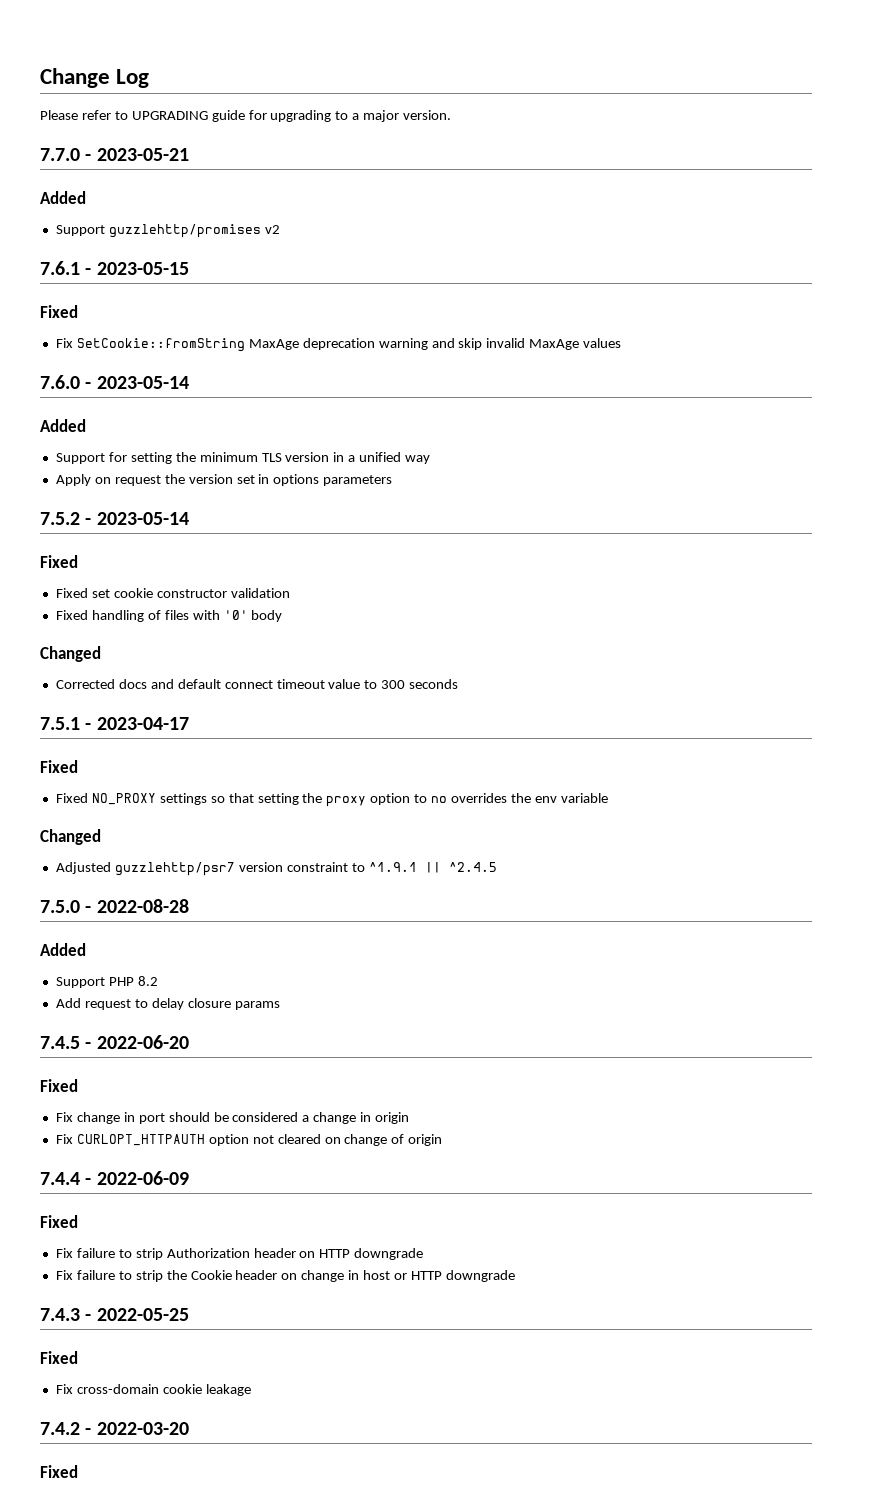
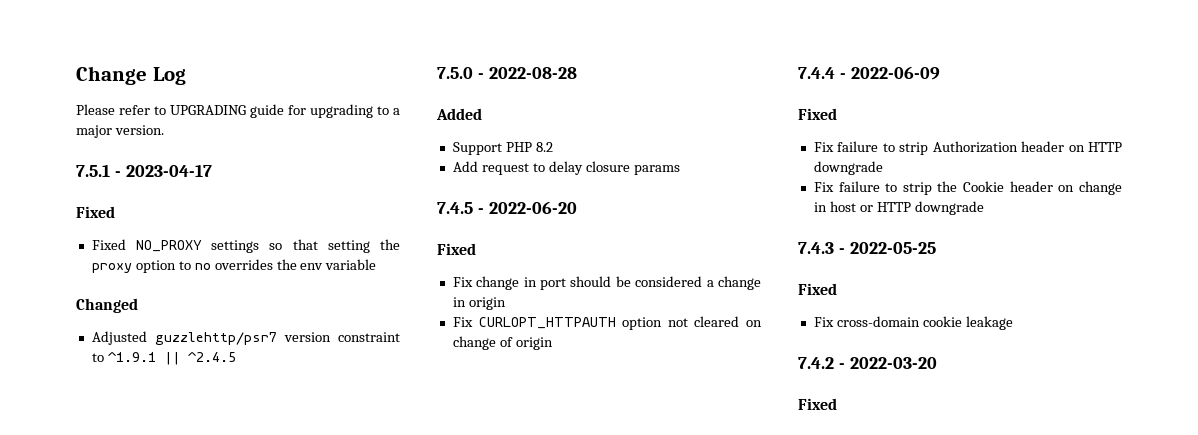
[40,148,189,161] [40,191,86,204] [55,224,280,238] [40,261,189,275] [40,305,78,318] [55,338,622,352] [40,375,189,389] [40,419,86,432] [55,452,431,464] [55,474,393,486] [40,512,189,525] [40,555,78,568] [55,588,290,598] [55,610,283,622] [40,646,101,662] [55,679,459,689] // 7.7.0 - 2023-05-21 // Added // Support guzzlehttp/promises v2 // 7.6.1 - 2023-05-15 // Fixed // Fix SetCookie::fromString MaxAge deprecation warning and skip invalid MaxAge values // 7.6.0 - 2023-05-14 // Added // Support for setting the minimum TLS version in a unified way // Apply on request the version set in options parameters // 7.5.2 - 2023-05-14 // Fixed // Fixed set cookie constructor validation // Fixed handling of files with '0' body // Changed // Corrected docs and default connect timeout value to 300 seconds -> (164, 130) none

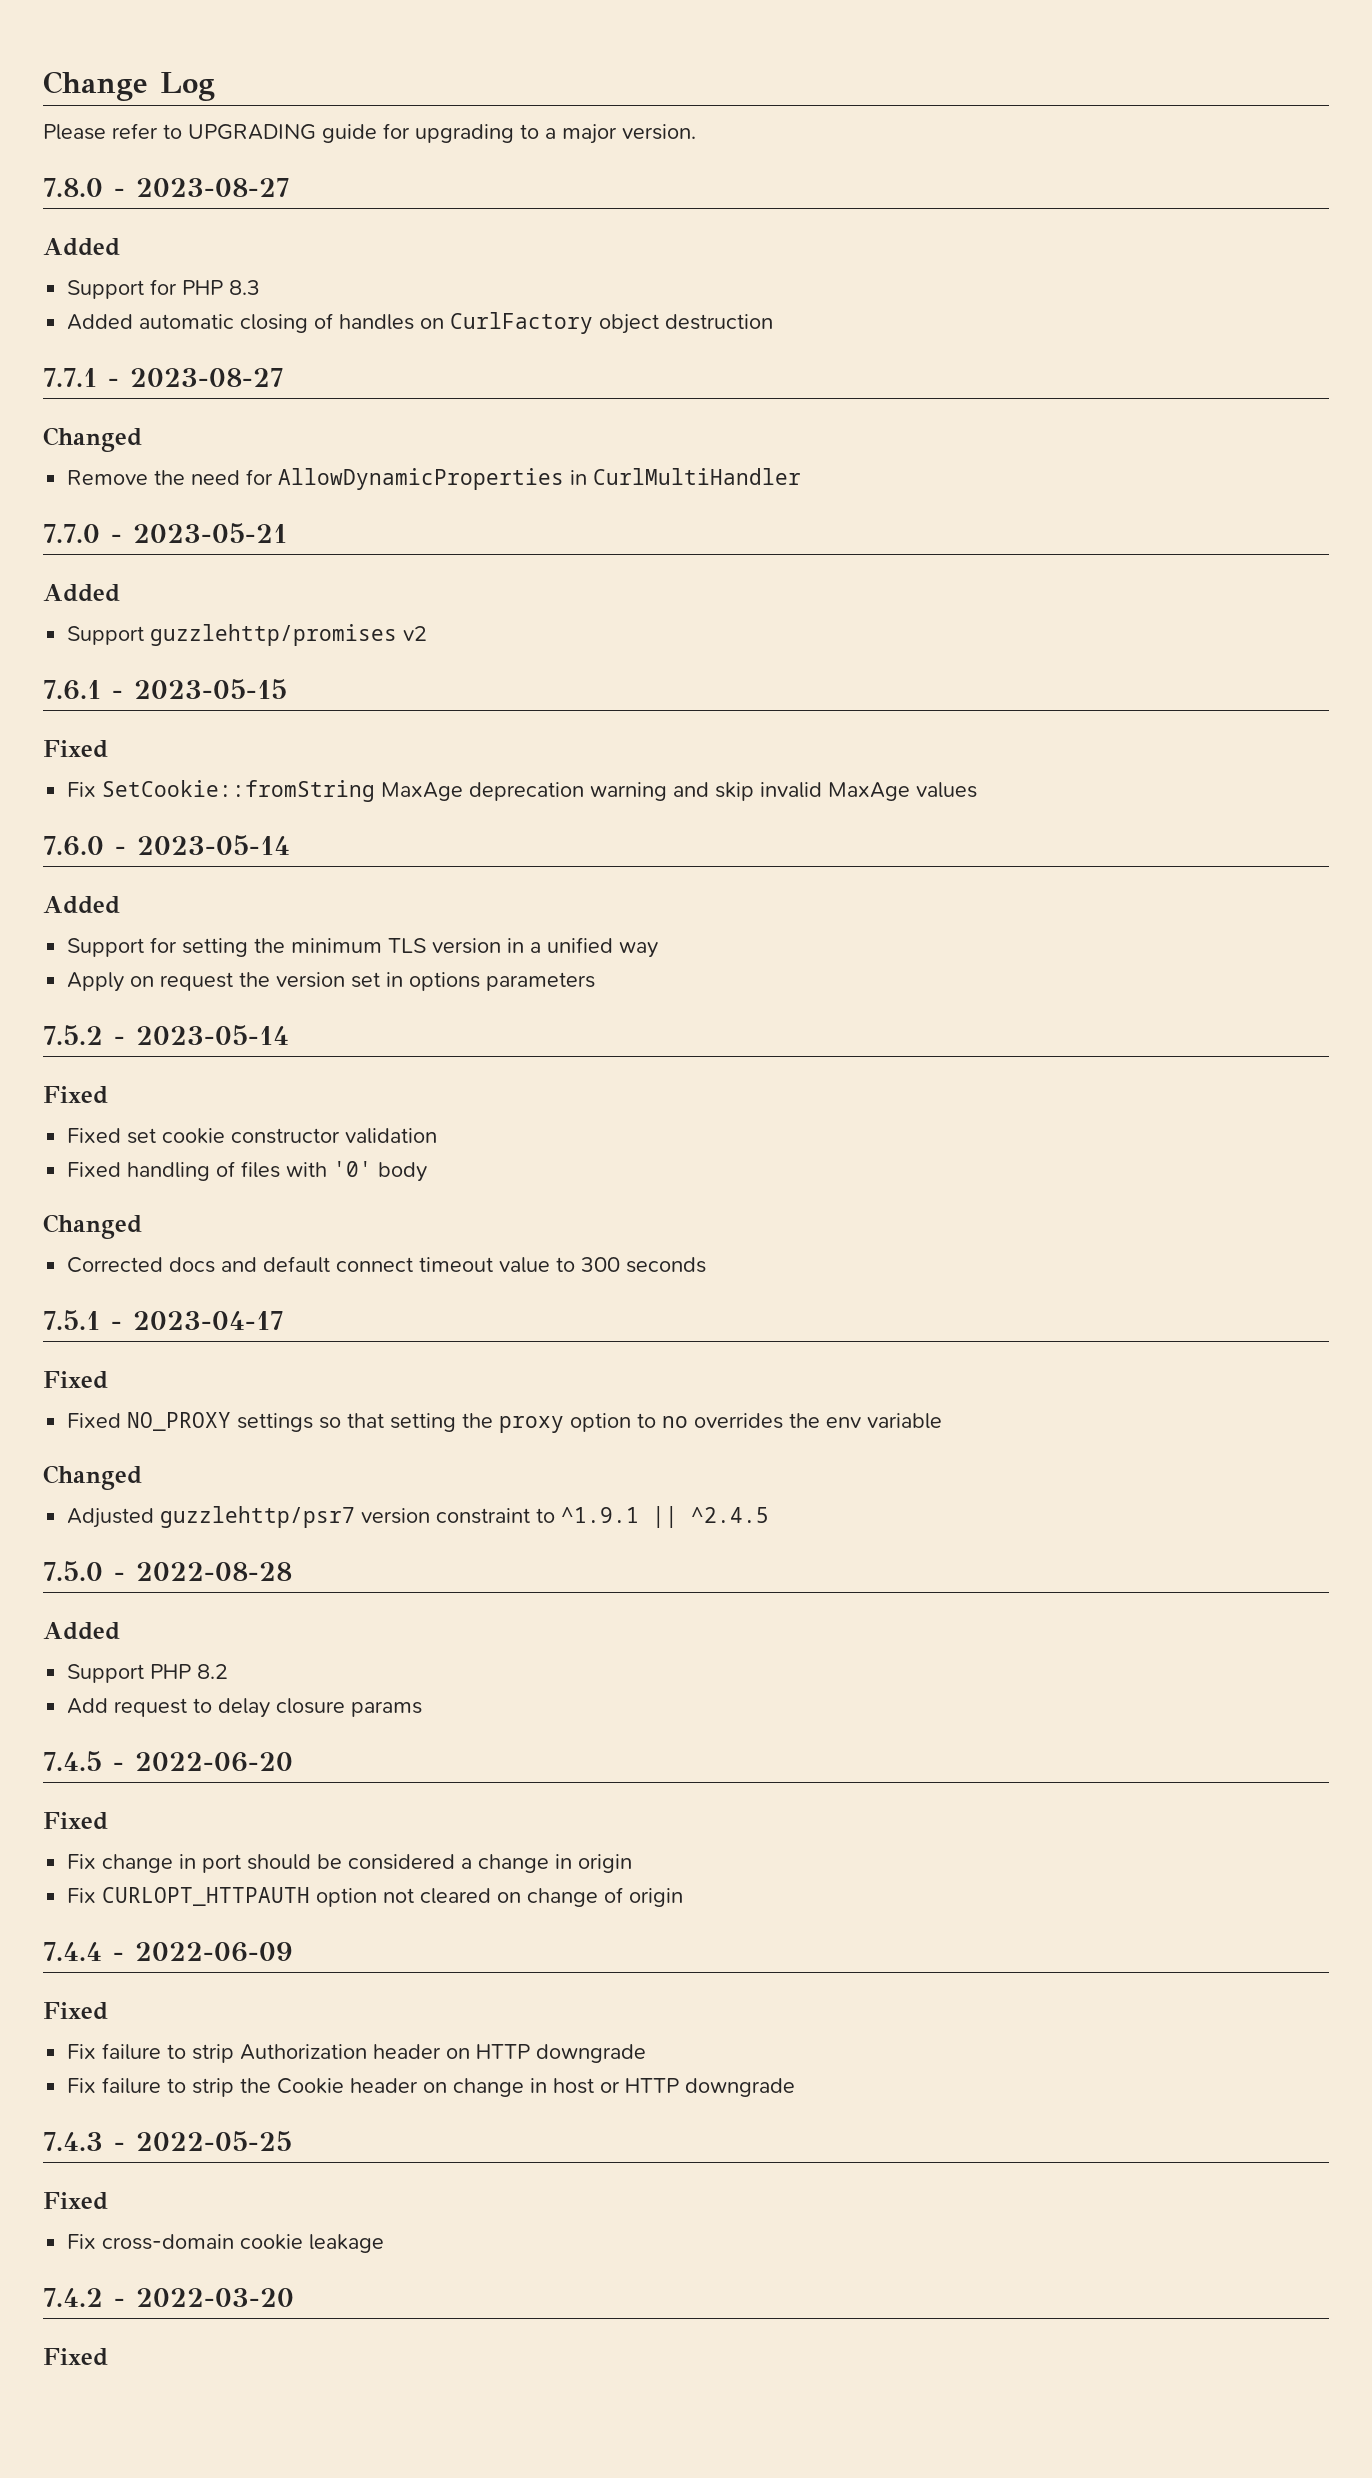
(164, 130) none -> [43,178,289,197] [43,238,120,256] [67,279,261,299] [67,312,774,334] [43,368,283,387] [43,427,142,452] [67,468,802,490] [43,523,287,543] [43,584,120,602] [67,624,428,646] [43,679,287,700] [43,740,108,758] [67,780,978,802] [43,835,290,856] [43,896,120,914] [67,937,659,958] [67,972,596,992] [43,1025,289,1045] [43,1086,108,1104] [67,1128,438,1144] [67,1161,428,1182] [43,1214,142,1239] [67,1256,707,1273] // 7.8.0 - 2023-08-27 // Added // Support for PHP 8.3 // Added automatic closing of handles on CurlFactory object destruction // 7.7.1 - 2023-08-27 // Changed // Remove the need for AllowDynamicProperties in CurlMultiHandler // 7.7.0 - 2023-05-21 // Added // Support guzzlehttp/promises v2 // 7.6.1 - 2023-05-15 // Fixed // Fix SetCookie::fromString MaxAge deprecation warning and skip invalid MaxAge values // 7.6.0 - 2023-05-14 // Added // Support for setting the minimum TLS version in a unified way // Apply on request the version set in options parameters // 7.5.2 - 2023-05-14 // Fixed // Fixed set cookie constructor validation // Fixed handling of files with '0' body // Changed // Corrected docs and default connect timeout value to 300 seconds

